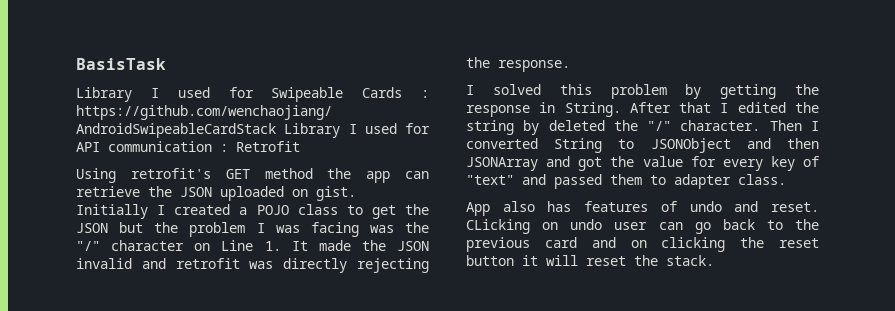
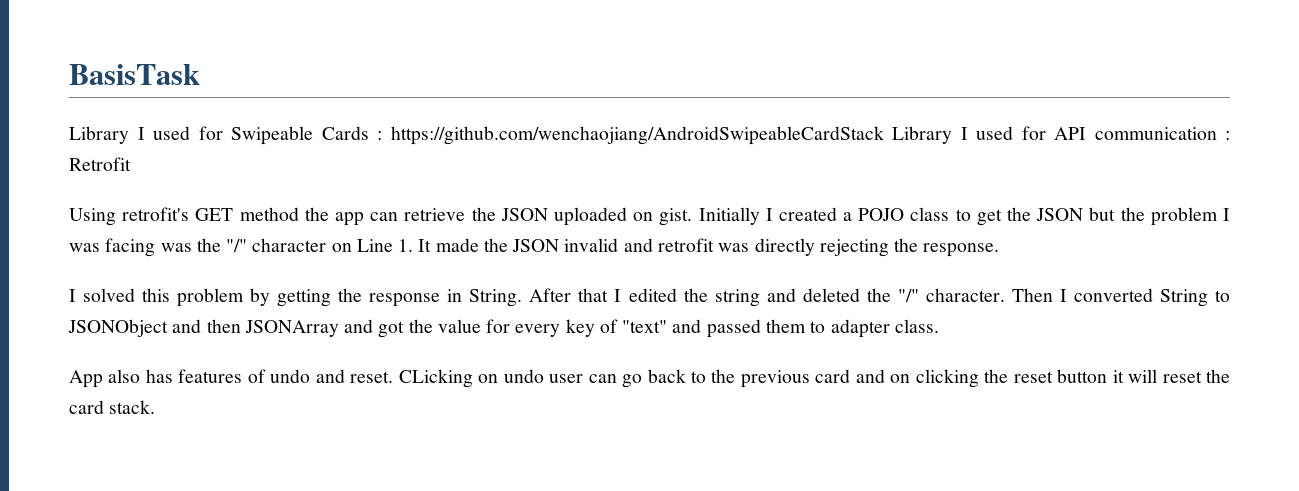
[523,120,540,135] by -> [766,288,796,302] and
(658, 260) none -> [69,400,104,414] card

